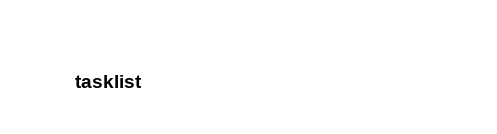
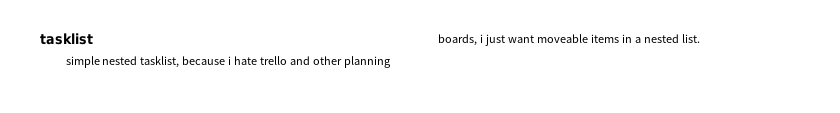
(142, 81) none -> [65,56,392,68] [438,34,700,46] // simple nested tasklist, because i hate trello and other planning boards, i just want moveable items in a nested list.

